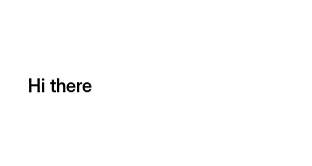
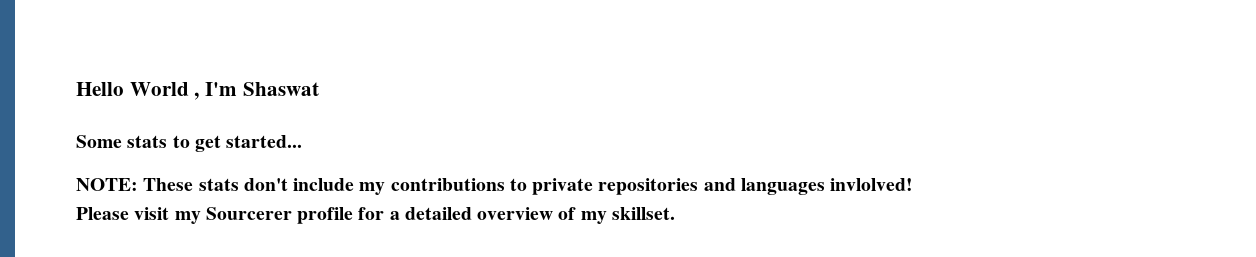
[27,78,93,93] Hi there -> [76,82,319,100] [76,135,303,152] [76,178,914,195] [76,207,675,224] Hello World , I'm Shaswat // Some stats to get started... // NOTE: These stats don't include my contributions to private repositories and languages invlolved! // Please visit my Sourcerer profile for a detailed overview of my skillset.

